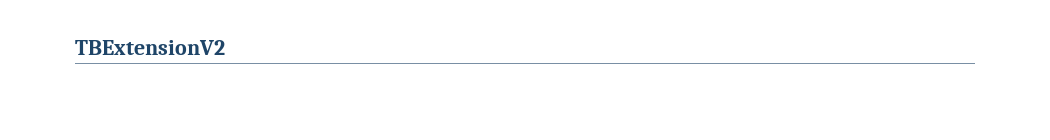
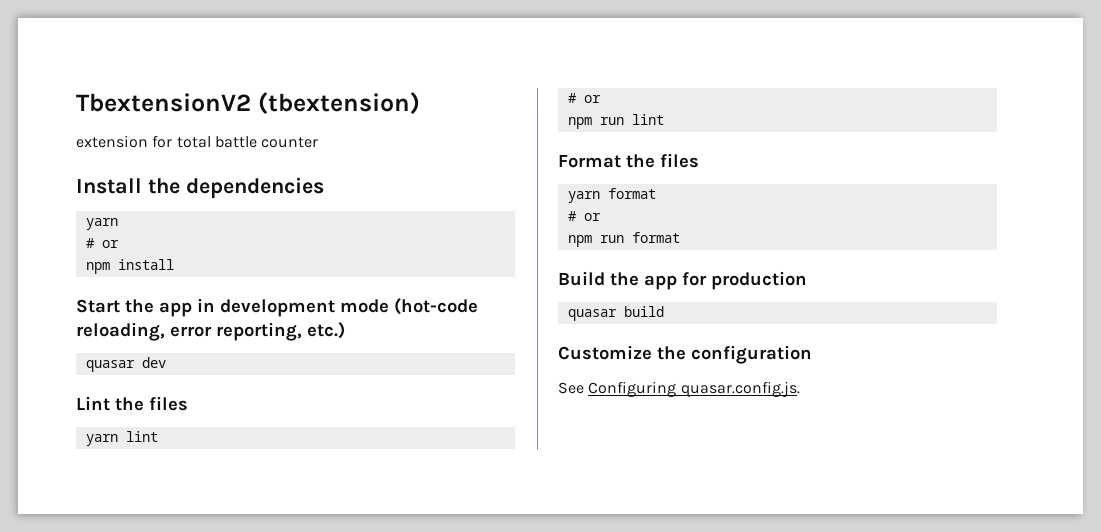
[75,40,225,55] TBExtensionV2 -> [76,92,420,114] [76,135,319,148] [76,177,324,199] [85,218,118,230] [85,238,119,248] [85,259,174,274] [76,298,478,317] [76,322,345,341] [85,357,166,372] [76,396,188,411] [85,431,158,446] [567,93,601,103] [567,114,664,129] [558,153,699,168] [567,188,656,203] [567,211,601,221] [567,232,680,247] [558,271,807,290] [567,306,664,321] [558,345,812,364] [558,381,800,397] TbextensionV2 (tbextension) // extension for total battle counter // Install the dependencies // yarn // # or // npm install // Start the app in development mode (hot-code reloading, error reporting, etc.) // quasar dev // Lint the files // yarn lint // # or // npm run lint // Format the files // yarn format // # or // npm run format // Build the app for production // quasar build // Customize the configuration // See Configuring quasar.config.js.

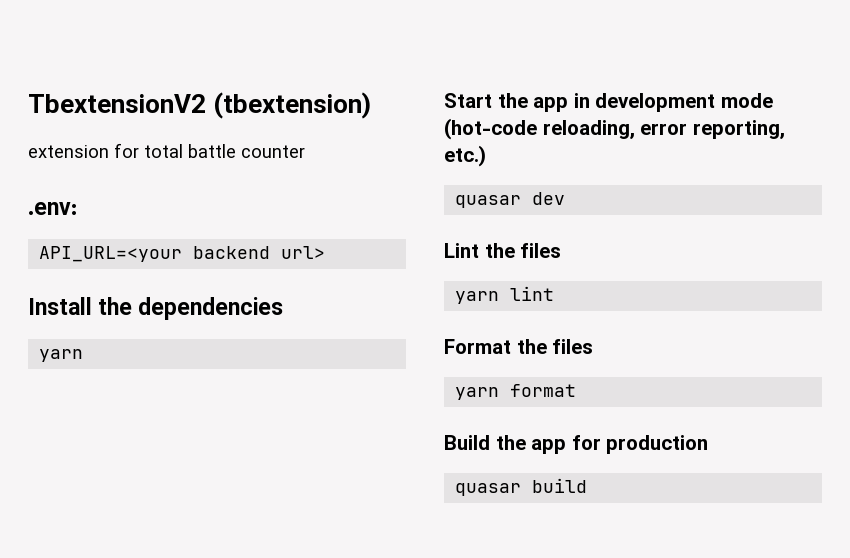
(319, 142) none -> [28,202,77,215] [39,246,326,262] // .env: // API_URL=<your backend url>
[85,238,119,248] [85,259,174,274] // # or // npm install -> (84, 355) none
[567,93,601,103] [567,114,664,129] // # or // npm run lint -> (555, 293) none
[567,211,601,221] [567,232,680,247] // # or // npm run format -> (577, 390) none
[558,345,812,364] [558,381,800,397] // Customize the configuration // See Configuring quasar.config.js. -> (588, 485) none

